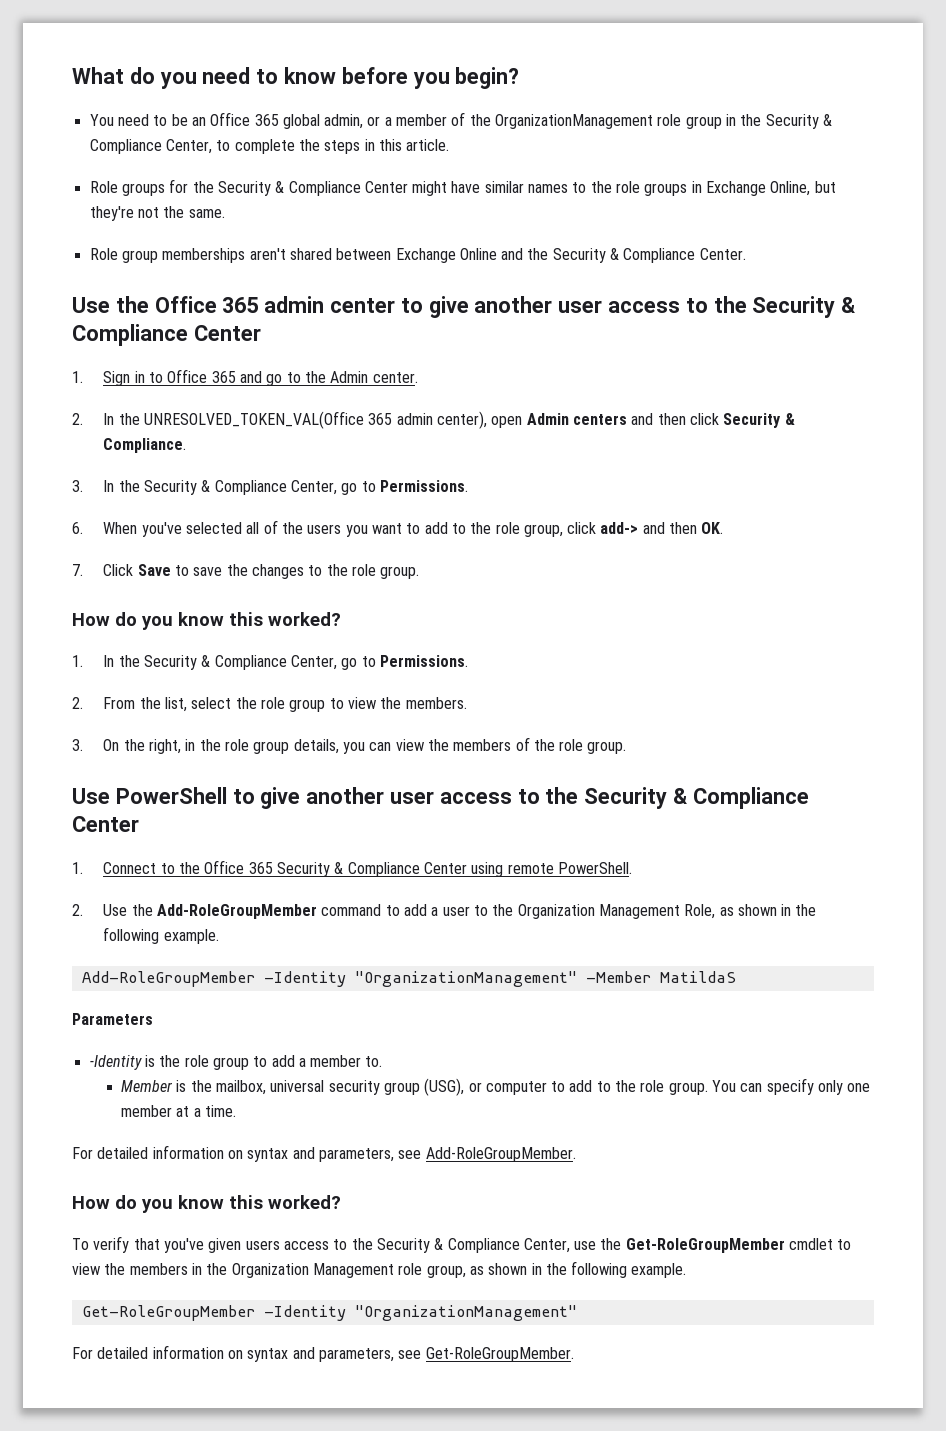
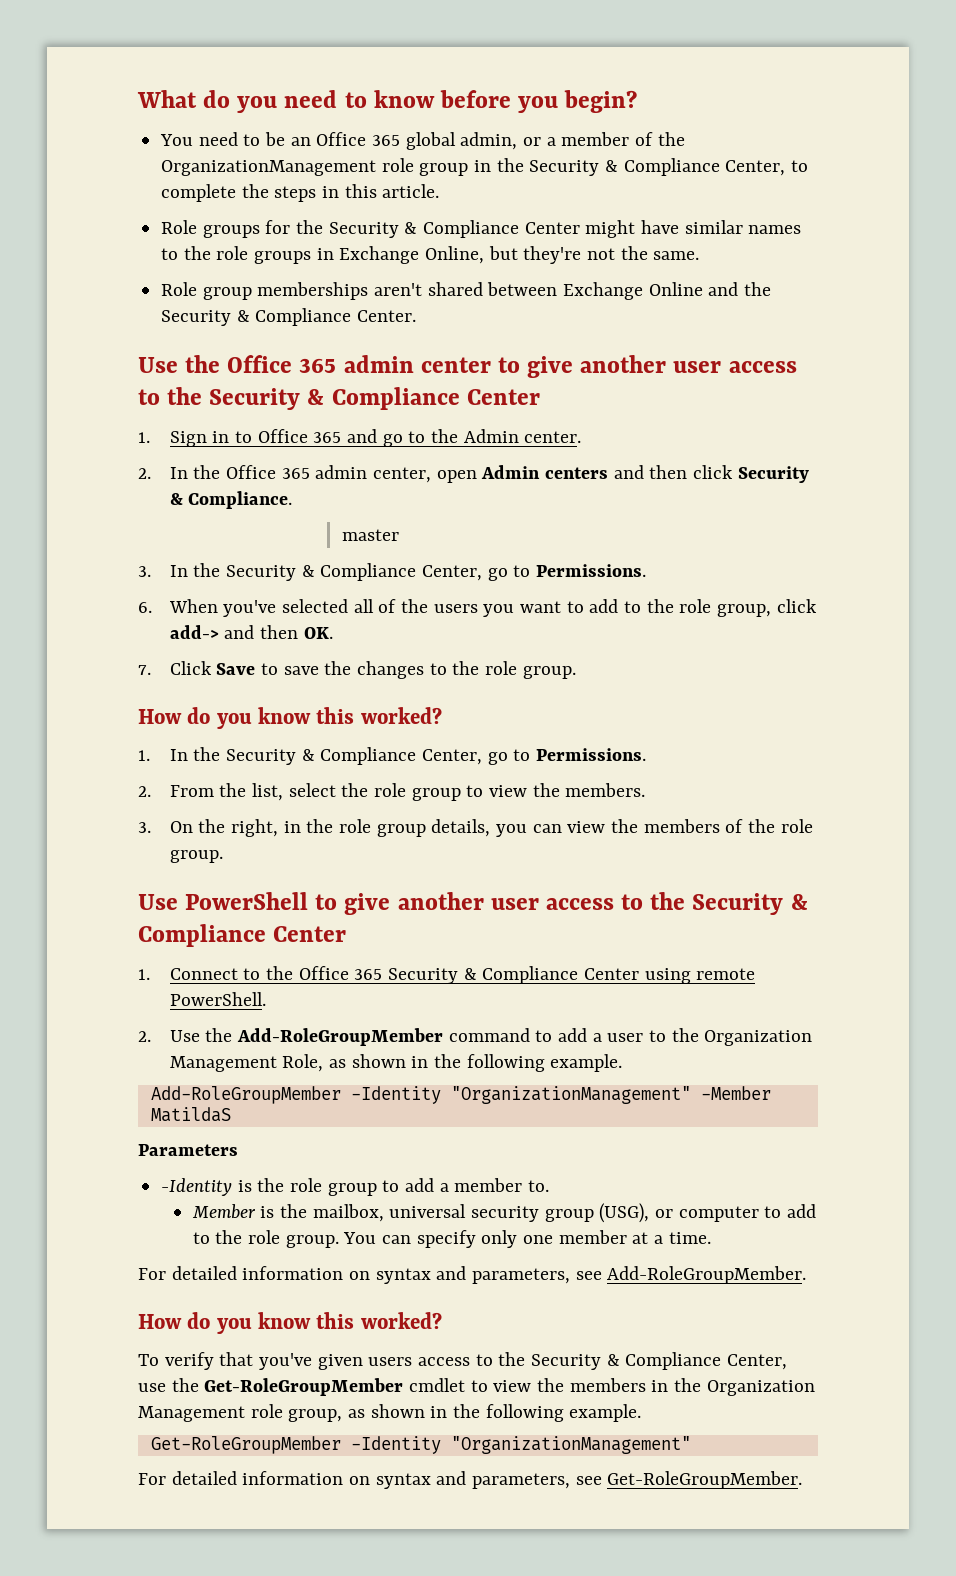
[143,411,487,429] UNRESOLVED_TOKEN_VAL(Office 365 admin center), -> [225,465,431,483] Office 365 admin center,
(187, 445) none -> [342,529,399,541] // master

